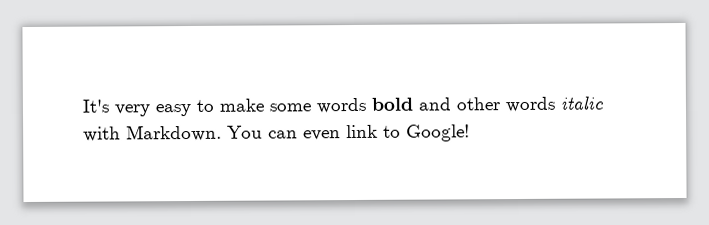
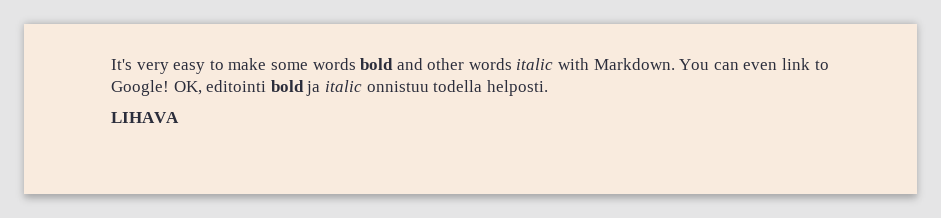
(470, 133) none -> [173,80,548,96] [111,112,179,123] OK, editointi bold ja italic onnistuu todella helposti. // LIHAVA

